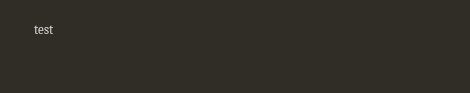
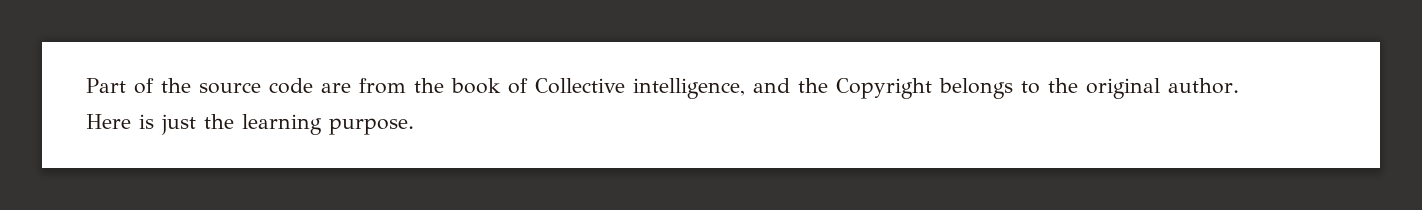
[34,25,54,34] test -> [86,78,1239,99] [86,114,414,135] Part of the source code are from the book of Collective intelligence, and the Copyright belongs to the original author. Here is just the learning purpose.

